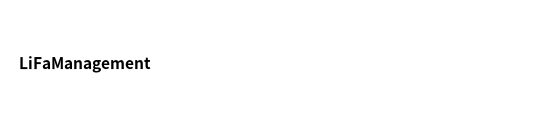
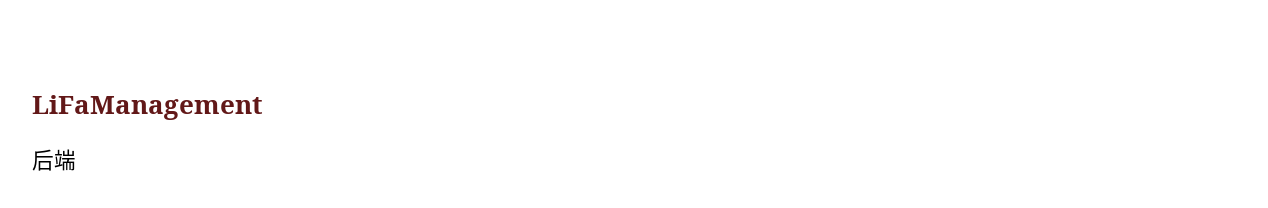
(152, 65) none -> [32,149,76,171] // 后端

